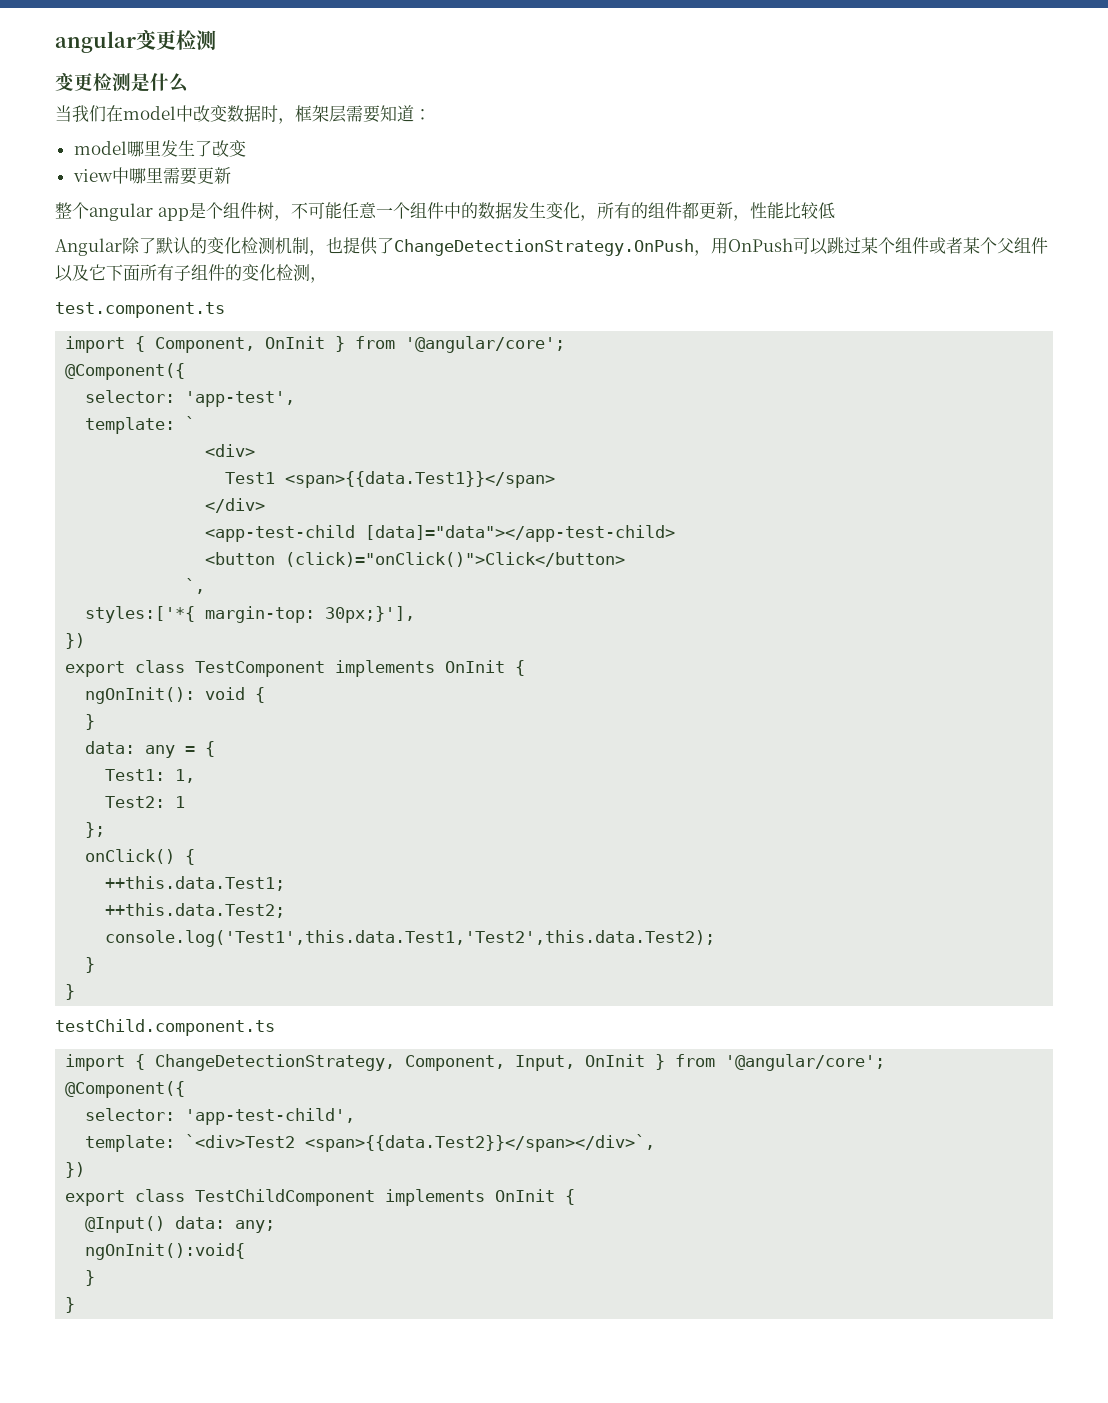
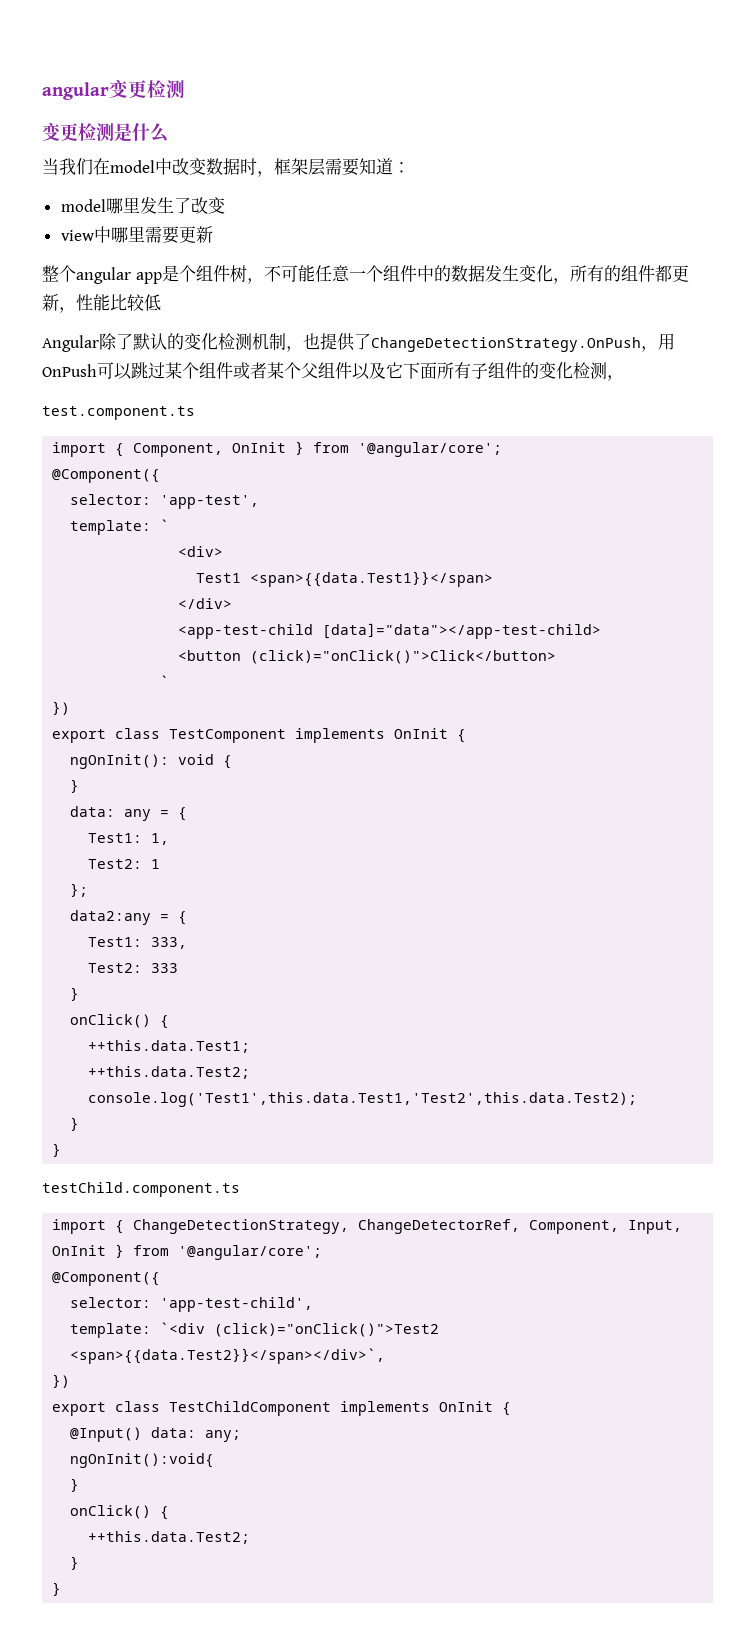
[185,578,206,594] [85,606,416,623] `, // styles:['*{ margin-top: 30px;}'], -> [160,675,170,687] `
(106, 830) none -> [70,910,188,925] [88,937,188,949] [88,963,179,973] [70,987,80,1001] // data2:any = { // Test1: 333, // Test2: 333 // }
(396, 1062) none -> [358,1219,521,1234] ChangeDetectorRef,
[185,1134,296,1148] `<div>Test2 -> [160,1322,440,1337] `<div (click)="onClick()">Test2
[65,1297,76,1313] // } -> [70,1505,170,1520] [88,1531,251,1544] [70,1556,80,1570] [52,1582,62,1596] // onClick() { // ++this.data.Test2; // } // }

